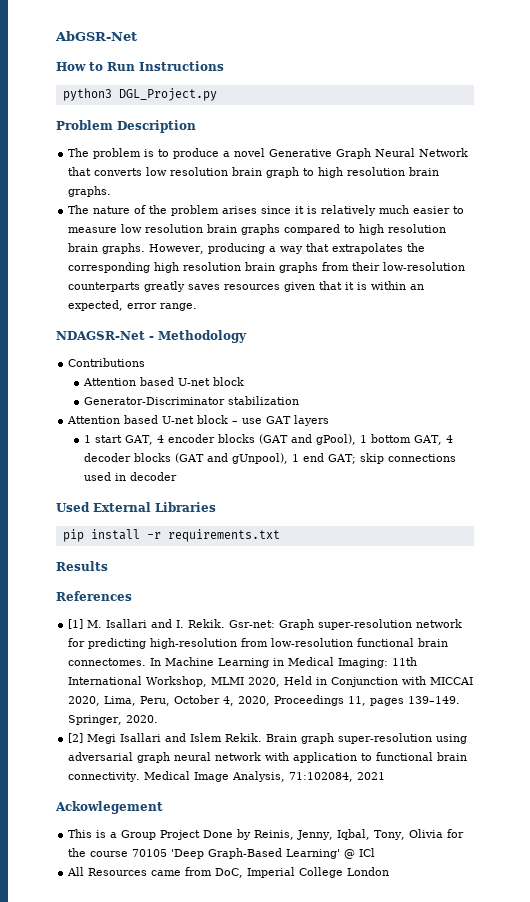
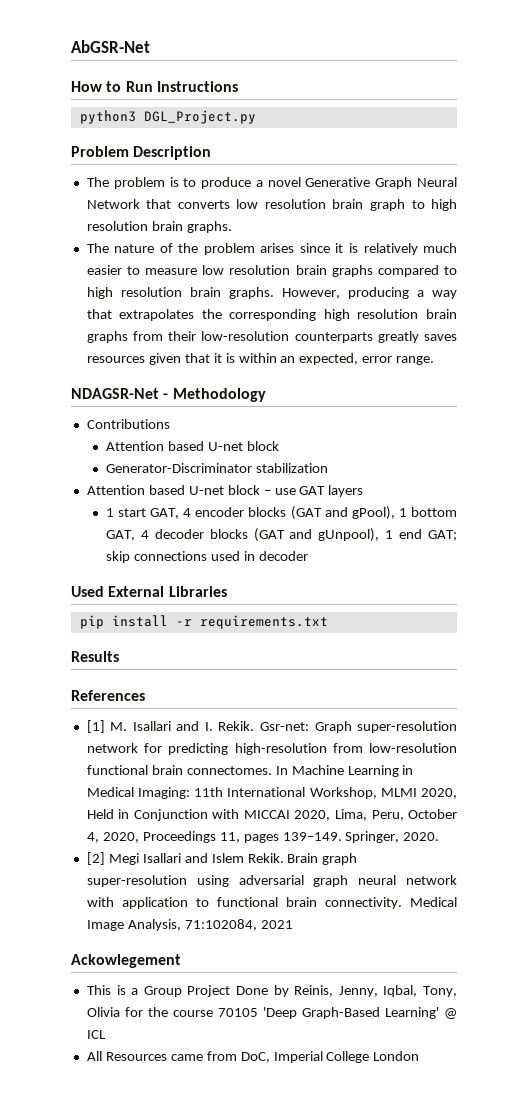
[359,848,376,857] ICl -> [86,1030,106,1039] ICL

